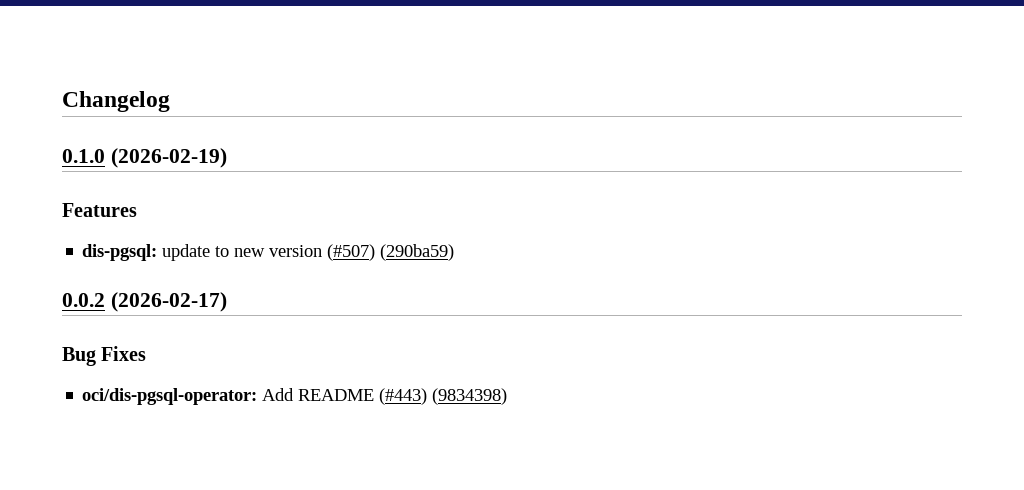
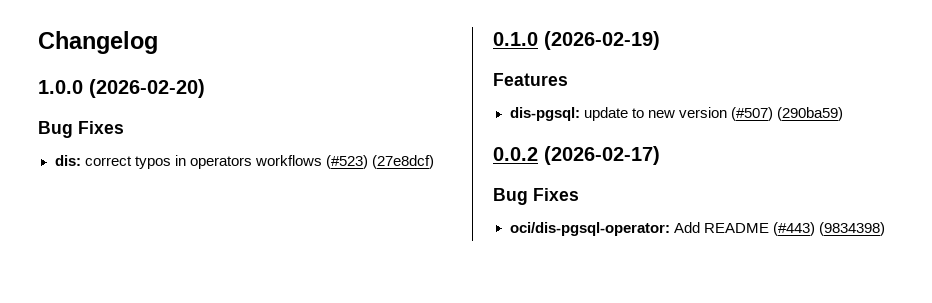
(170, 101) none -> [38,79,205,98] [38,121,124,138] [54,155,434,169] // 1.0.0 (2026-02-20) // Bug Fixes // dis: correct typos in operators workflows (#523) (27e8dcf)

